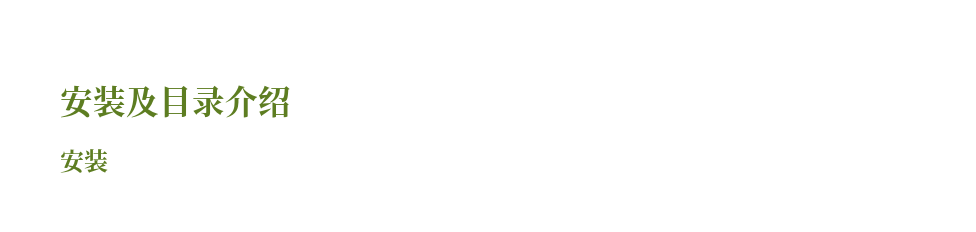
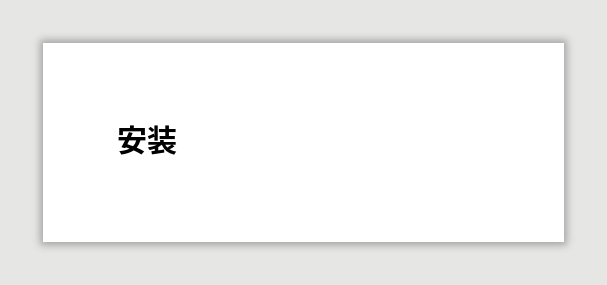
[60,85,291,119] [60,149,108,174] 安装及目录介绍 // 安装 -> [117,125,177,155] 安装

